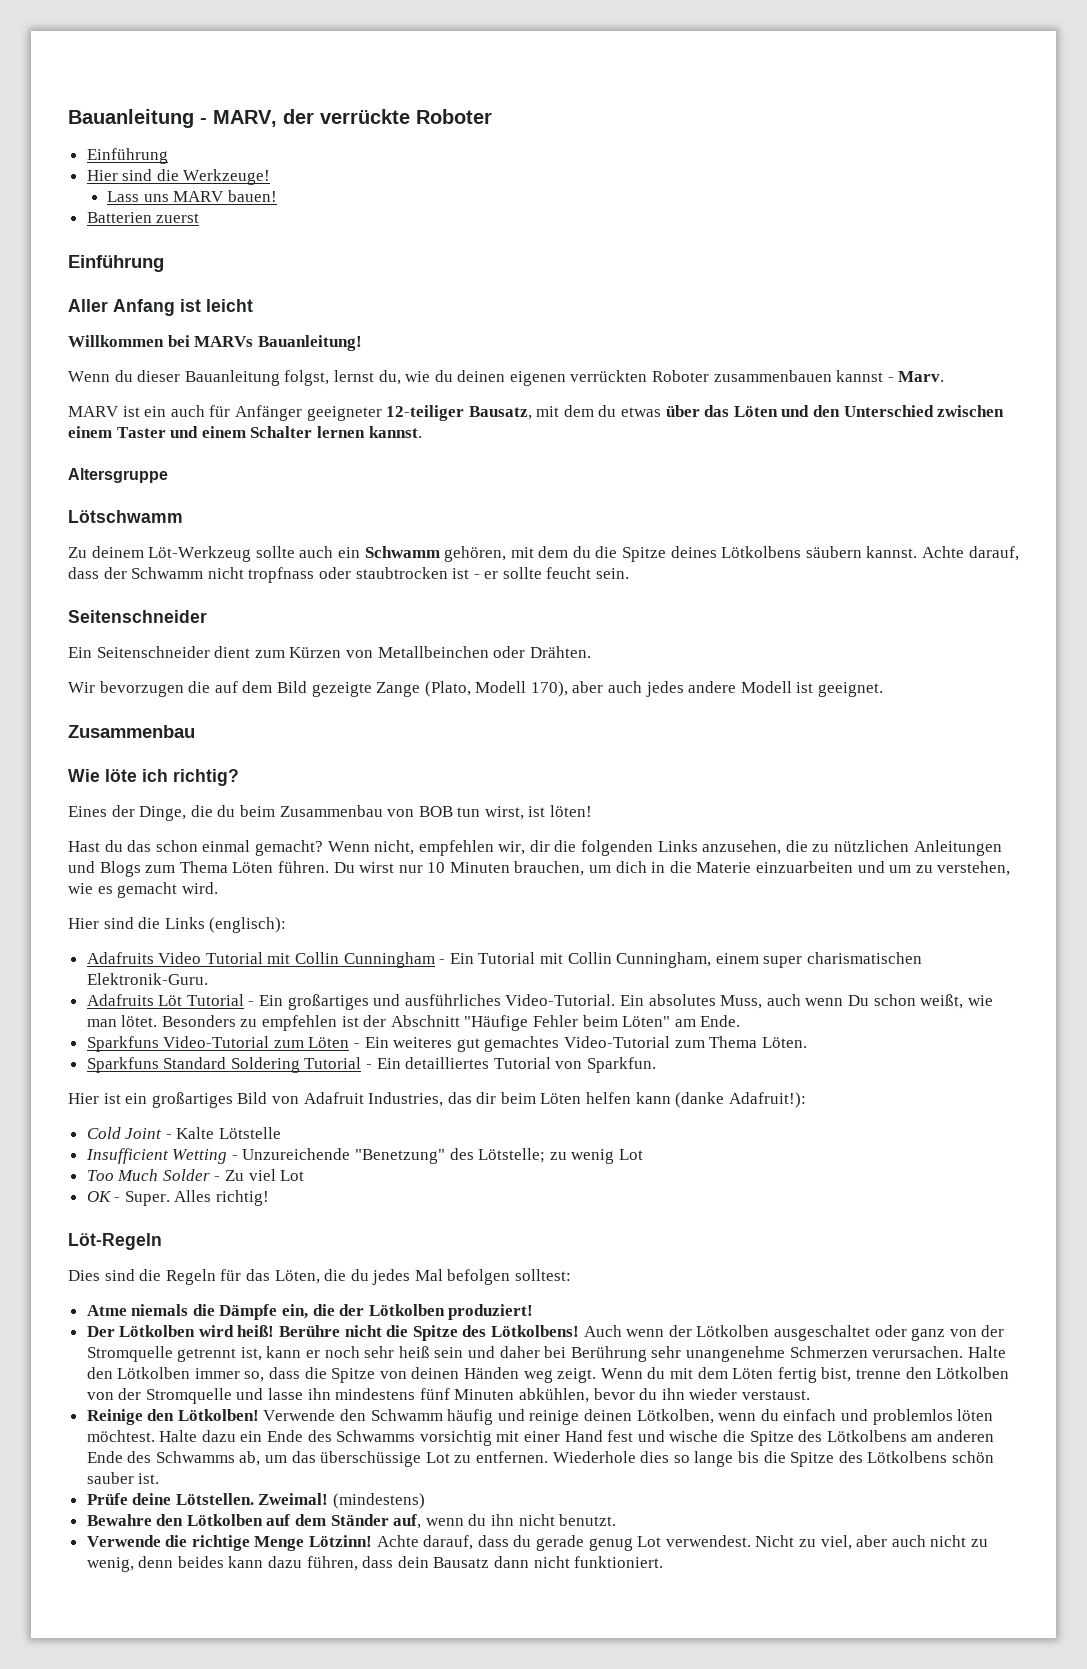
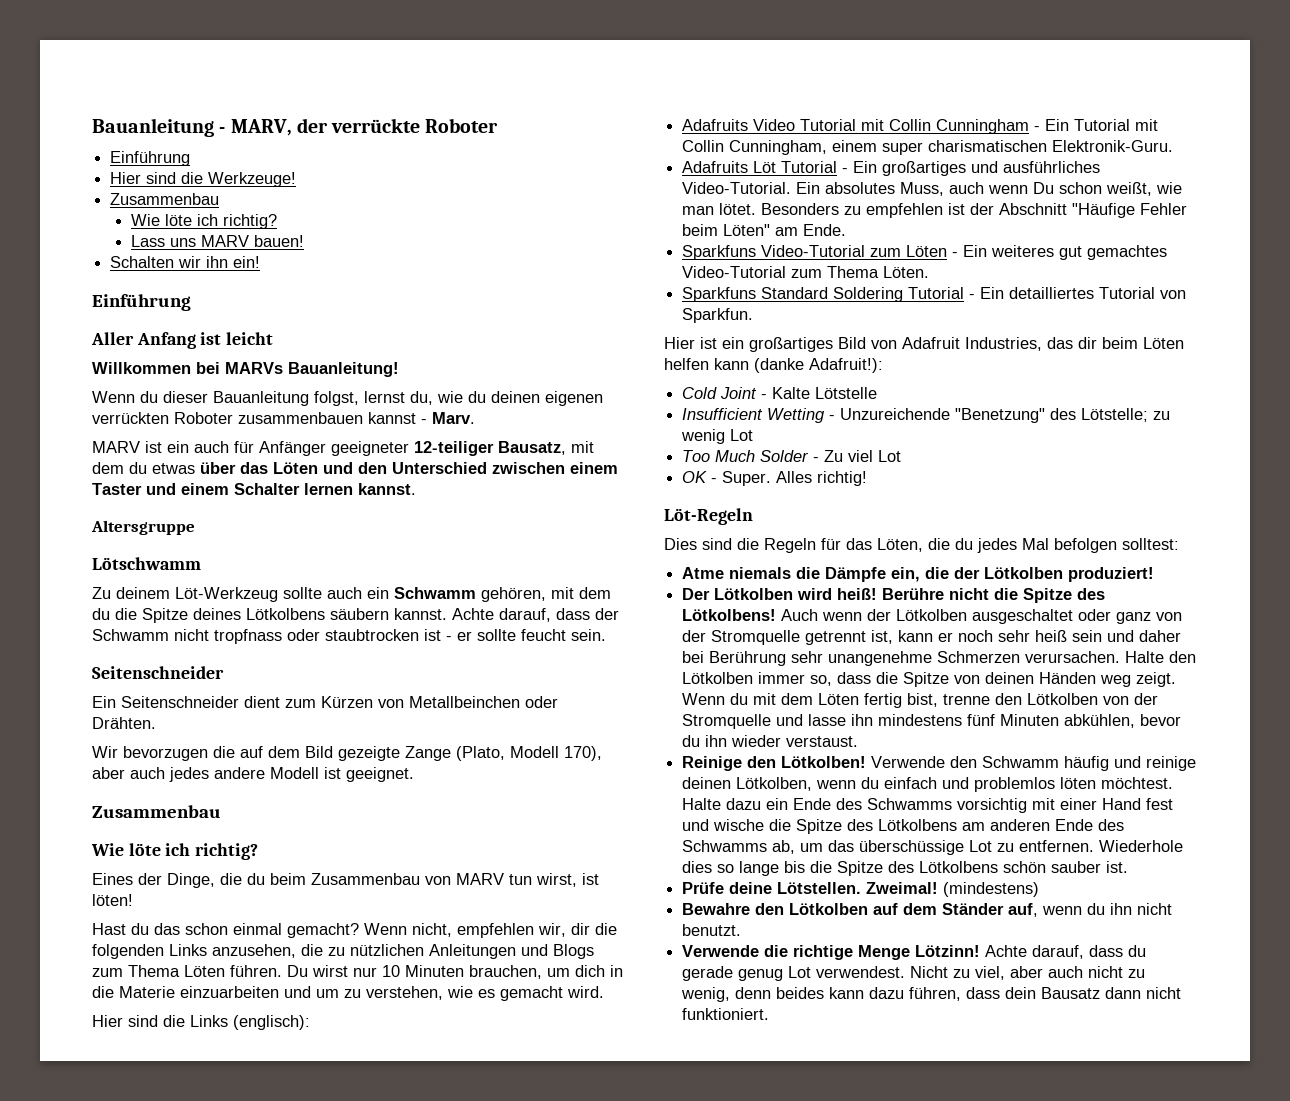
(271, 177) none -> [110,193,220,205] [131,214,278,229] // Zusammenbau // Wie löte ich richtig?
[86,212,200,223] Batterien zuerst -> [110,256,261,268] Schalten wir ihn ein!
[418,806,453,817] BOB -> [456,873,504,885] MARV

